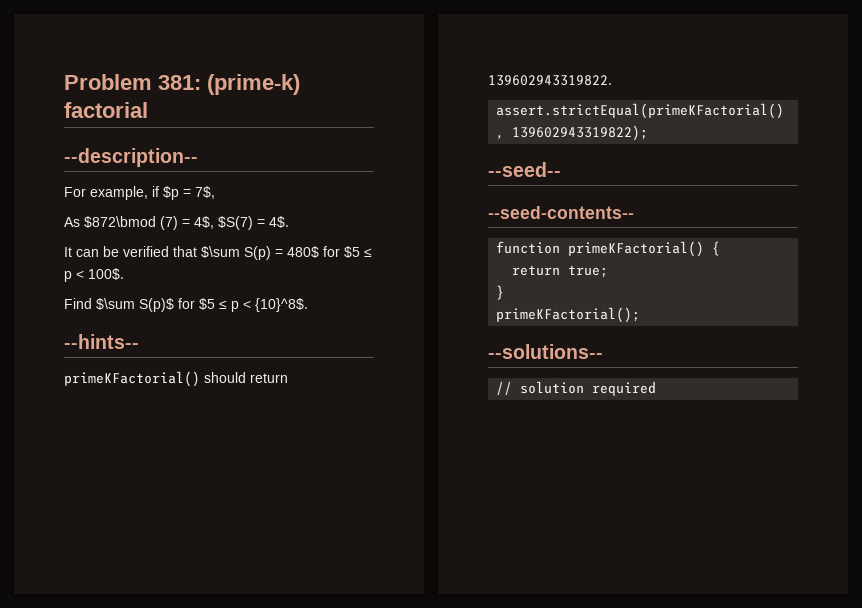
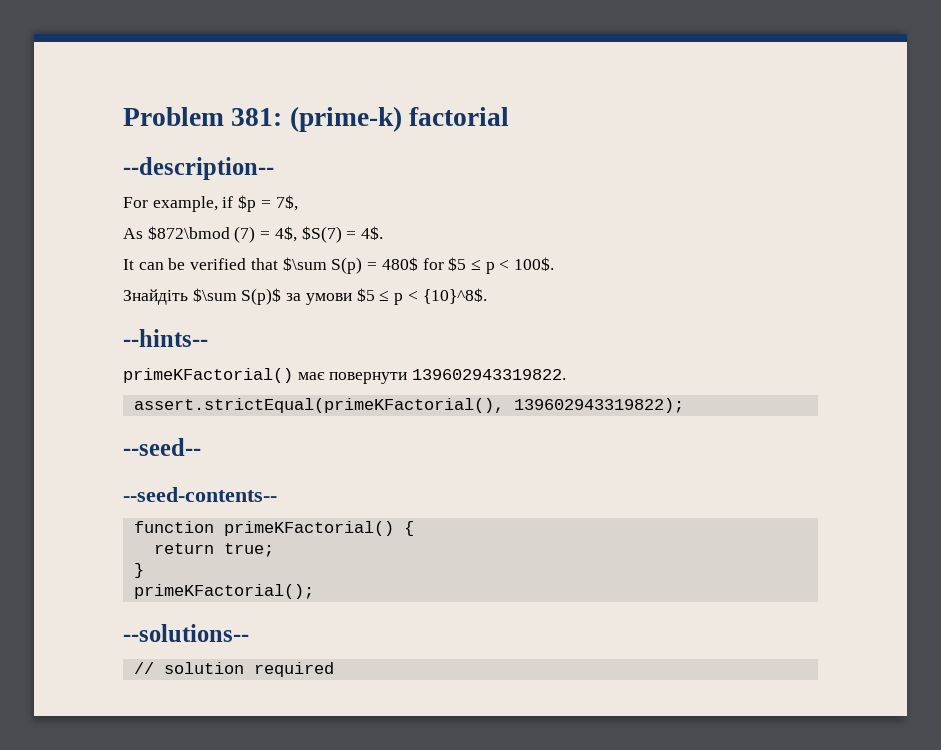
[64,298,92,309] Find -> [123,289,188,305] Знайдіть
[178,298,195,309] for -> [286,293,352,305] за умови
[204,372,288,383] should return -> [297,372,408,384] має повернути

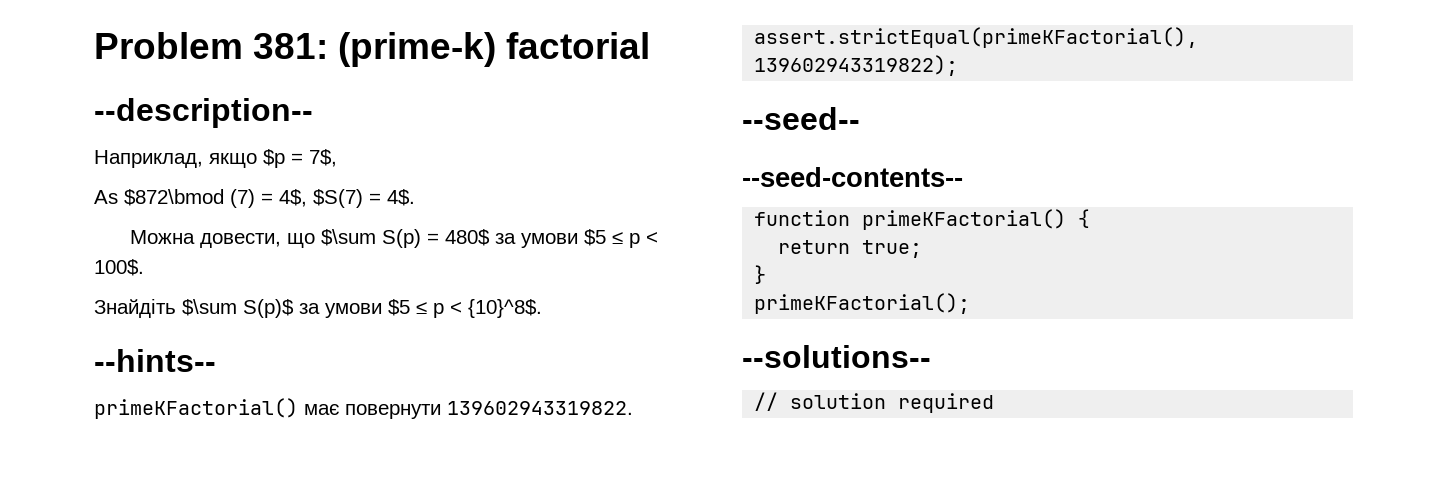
[123,196,234,212] For example, if -> [94,150,257,168] Наприклад, якщо
[123,258,278,270] It can be verified that -> [130,230,316,248] Можна довести, що
[422,258,444,270] for -> [495,233,579,248] за умови

